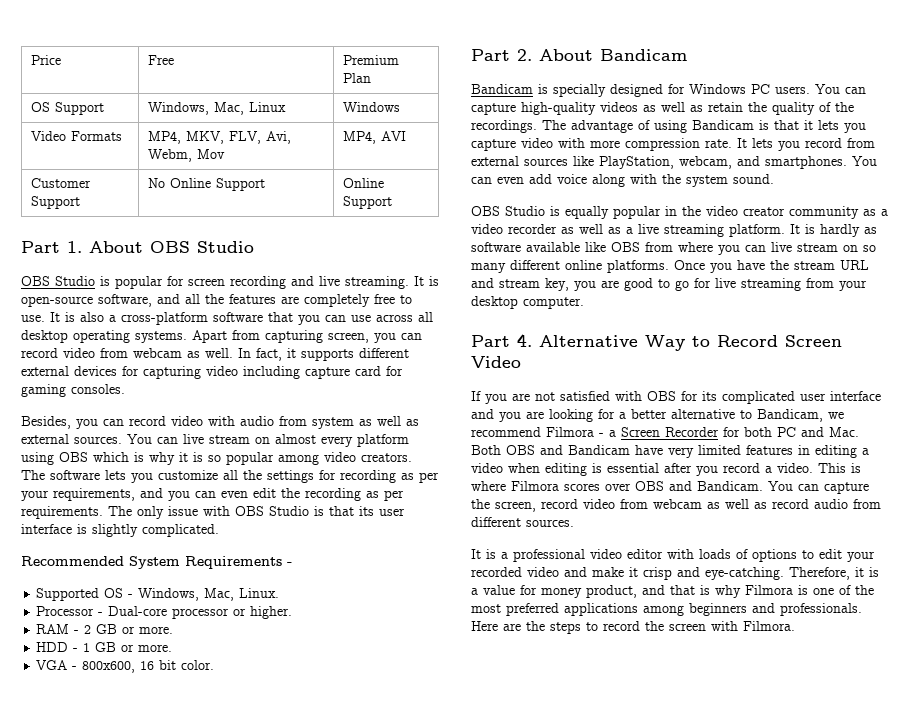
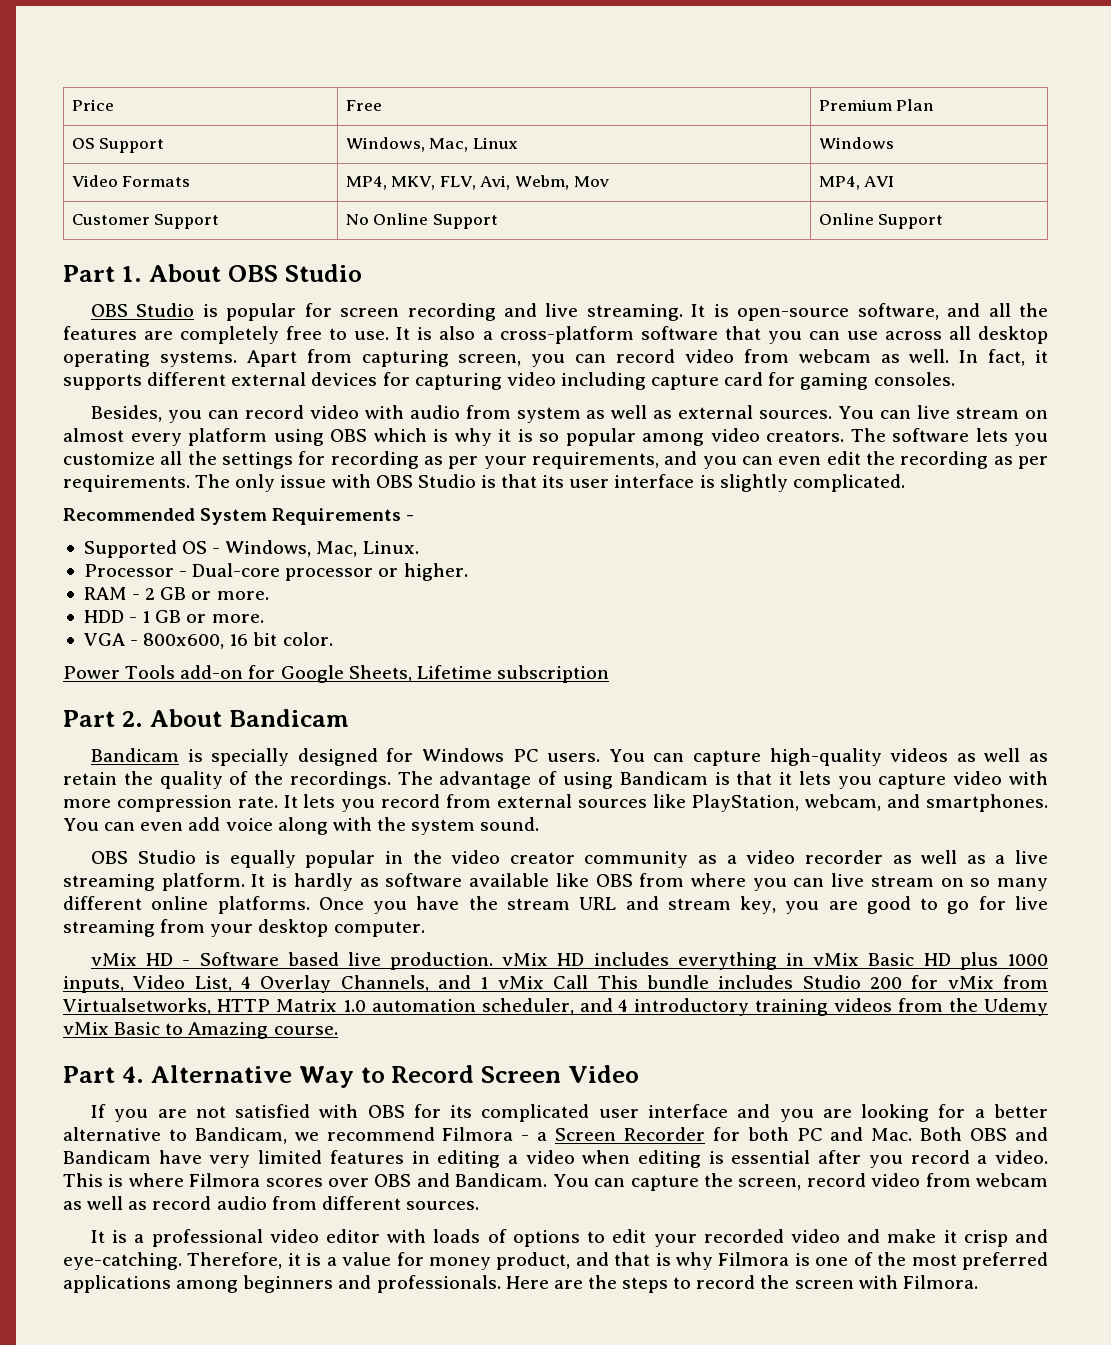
(215, 665) none -> [63,665,609,683] // Power Tools add-on for Google Sheets, Lifetime subscription
(584, 303) none -> [90,952,1048,970] [63,975,1049,993] [63,998,1048,1016] [63,1022,338,1039] // vMix HD - Software based live production. vMix HD includes everything in vMix Basic HD plus 1000 inputs, Video List, 4 Overlay Channels, and 1 vMix Call This bundle includes Studio 200 for vMix from Virtualsetworks, HTTP Matrix 1.0 automation scheduler, and 4 introductory training videos from the Udemy vMix Basic to Amazing course.

